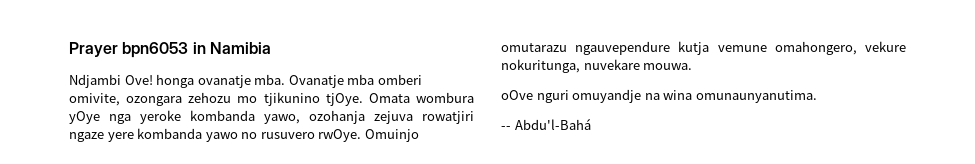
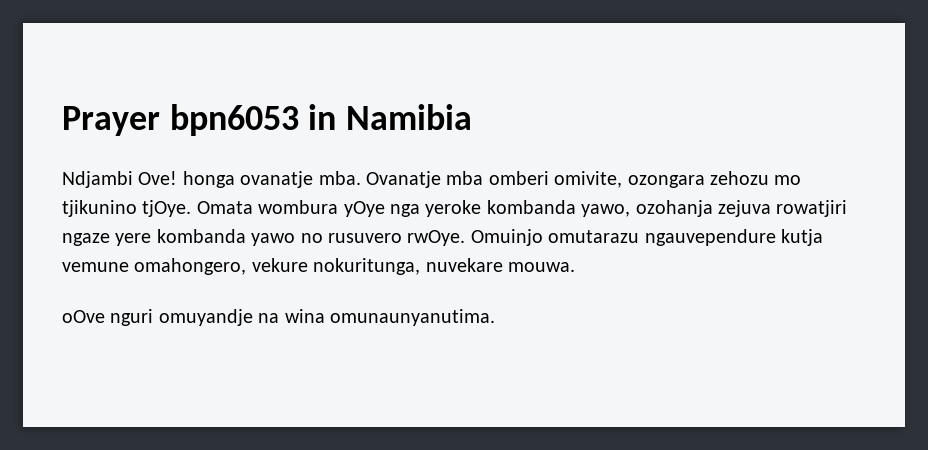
[501,118,591,130] // -- Abdu'l-Bahá -> (495, 317) none

